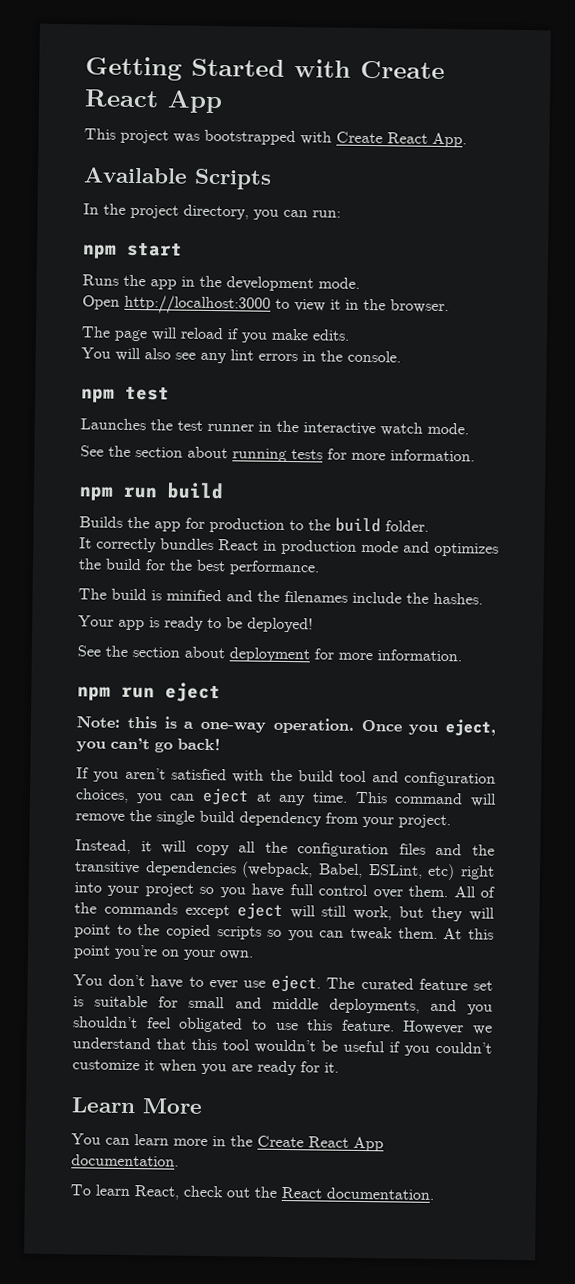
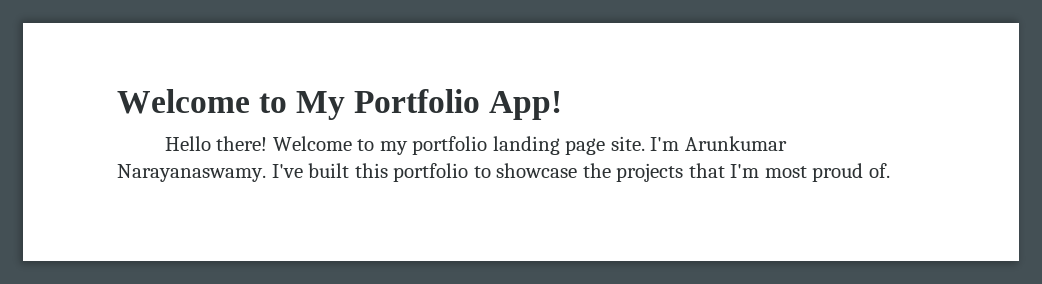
[85,56,445,81] [84,89,223,114] [84,128,467,148] [83,167,272,190] [83,203,341,220] [82,241,183,259] [82,274,360,292] [82,294,449,315] [81,326,350,343] [81,347,401,364] [81,385,170,403] [80,418,469,436] [80,445,475,462] [79,482,224,501] [79,516,429,533] [79,537,499,557] [78,558,320,576] [78,588,483,605] [78,615,313,633] [77,645,462,663] [77,682,221,703] [76,715,497,737] [76,737,221,753] [76,767,496,787] [75,787,498,807] [75,809,451,829] [75,839,495,858] [74,861,496,881] [74,882,495,899] [74,902,496,922] [74,924,494,941] [73,944,254,961] [73,974,493,993] [73,995,493,1015] [73,1016,493,1035] [72,1037,492,1056] [72,1059,339,1076] [71,1097,203,1114] [71,1133,384,1152] [71,1154,179,1167] [70,1184,434,1200] Getting Started with Create React App // This project was bootstrapped with Create React App. // Available Scripts // In the project directory, you can run: // npm start // Runs the app in the development mode. // Open http://localhost:3000 to view it in the browser. // The page will reload if you make edits. // You will also see any lint errors in the console. // npm test // Launches the test runner in the interactive watch mode. // See the section about running tests for more information. // npm run build // Builds the app for production to the build folder. // It correctly bundles React in production mode and optimizes the build for the best performance. // The build is minified and the filenames include the hashes. // Your app is ready to be deployed! // See the section about deployment for more information. // npm run eject // Note: this is a one-way operation. Once you eject, you can’t go back! // If you aren’t satisfied with the build tool and configuration choices, you can eject at any time. This command will remove the single build dependency from your project. // Instead, it will copy all the configuration files and the transitive dependencies (webpack, Babel, ESLint, etc) right into your project so you have full control over them. All of the commands except eject will still work, but they will point to the copied scripts so you can tweak them. At this point you’re on your own. // You don’t have to ever use eject. The curated feature set is suitable for small and middle deployments, and you shouldn’t feel obligated to use this feature. However we understand that this tool wouldn’t be useful if you couldn’t customize it when you are ready for it. // Learn More // You can learn more in the Create React App documentation. // To learn React, check out the React documentation. -> [117,89,563,120] [164,136,787,155] [117,163,890,182] Welcome to My Portfolio App! // Hello there! Welcome to my portfolio landing page site. I'm Arunkumar Narayanaswamy. I've built this portfolio to showcase the projects that I'm most proud of.

